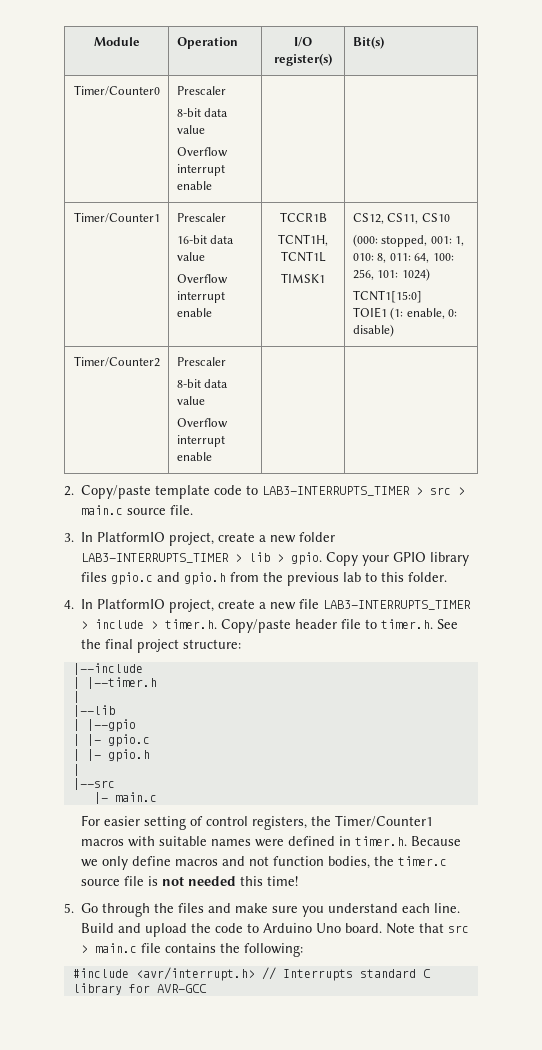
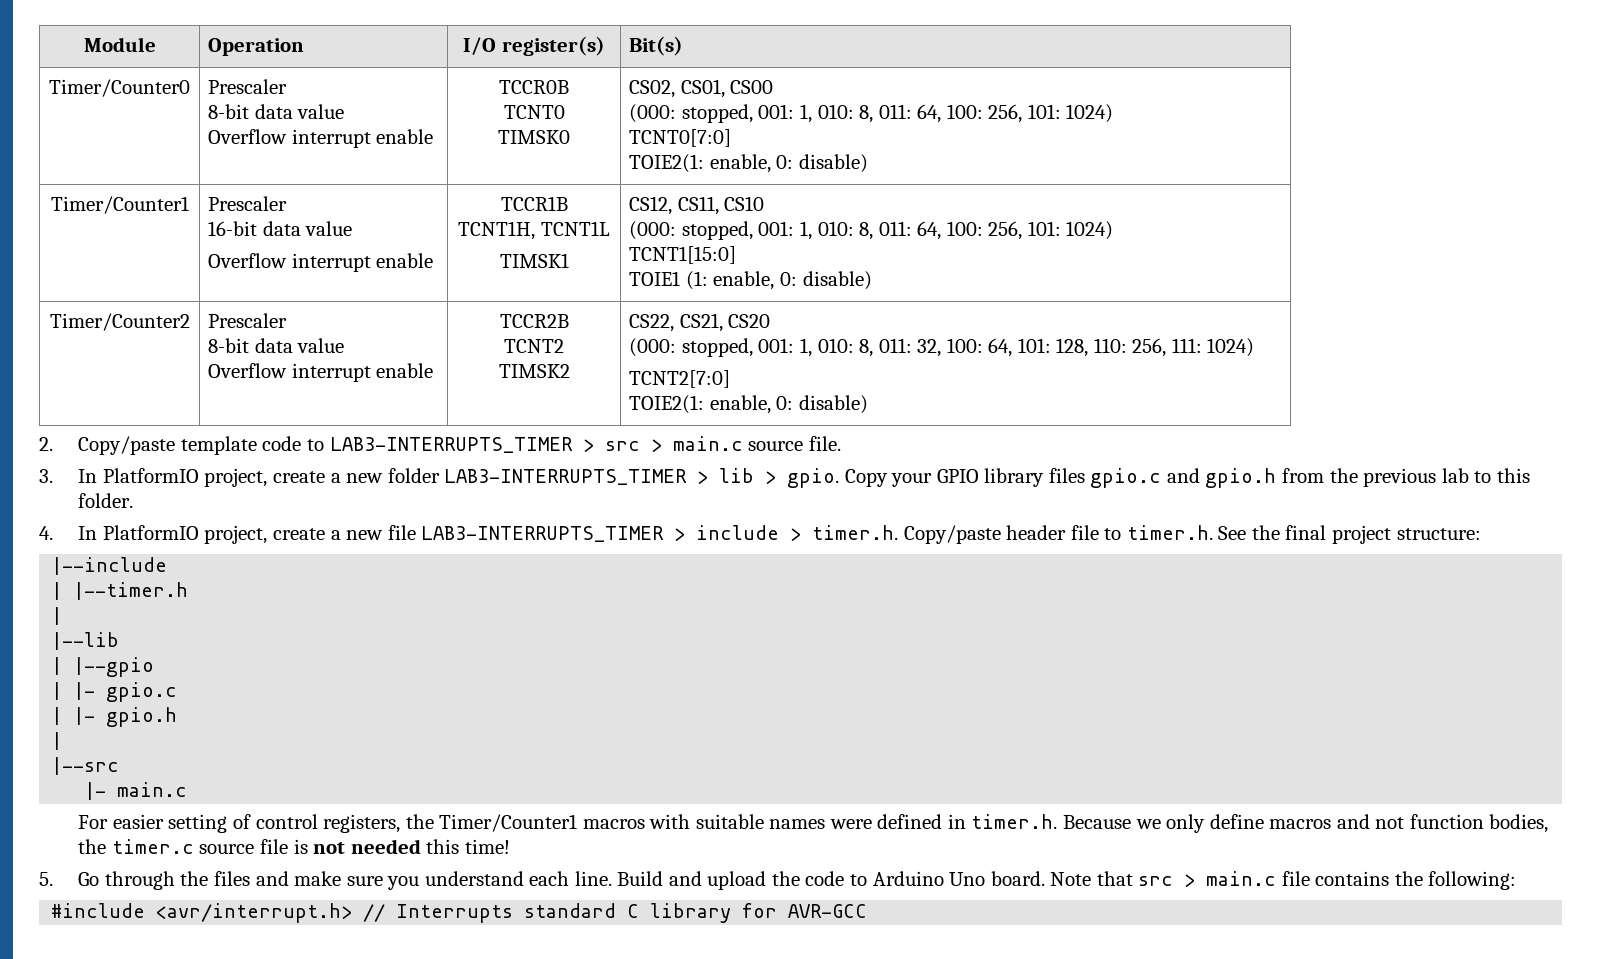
(212, 185) | -> [499,80,569,94] [503,105,565,119] [498,130,570,144] [629,79,774,98] [629,104,1114,123] [629,129,732,147] [629,154,868,173] TCCR0B // TCNT0 // TIMSK0 | CS02, CS01, CS00 // (000: stopped, 001: 1, 010: 8, 011: 64, 100: 256, 101: 1024) // TCNT0[7:0] // TOIE2(1: enable, 0: disable)
(212, 456) | -> [499,314,569,328] [504,339,564,353] [498,364,570,378] [629,313,771,332] [629,338,1255,357] [629,370,731,388] [629,395,868,414] TCCR2B // TCNT2 // TIMSK2 | CS22, CS21, CS20 // (000: stopped, 001: 1, 010: 8, 011: 32, 100: 64, 101: 128, 110: 256, 111: 1024) // TCNT2[7:0] // TOIE2(1: enable, 0: disable)

